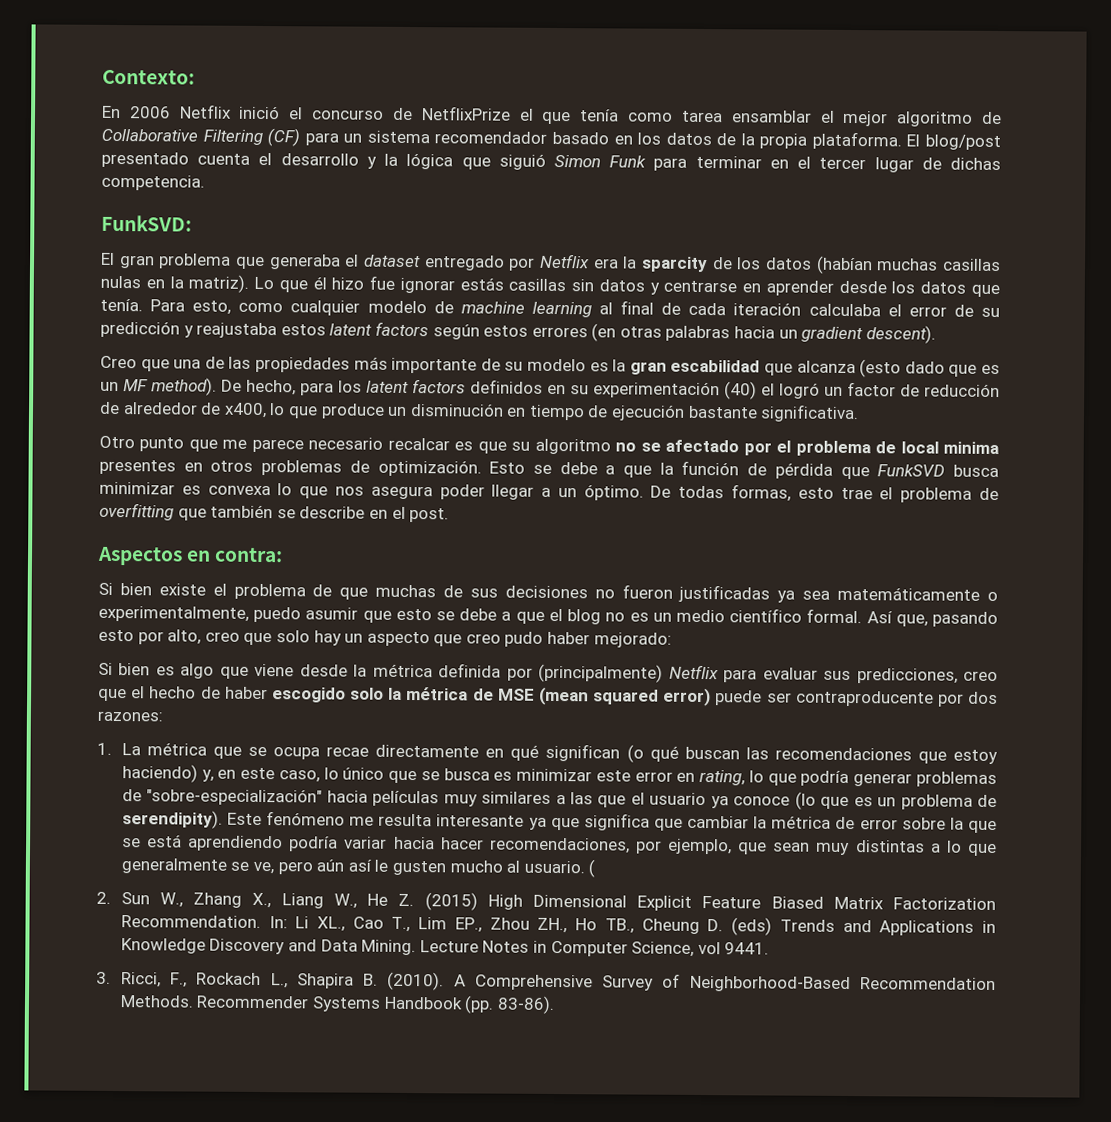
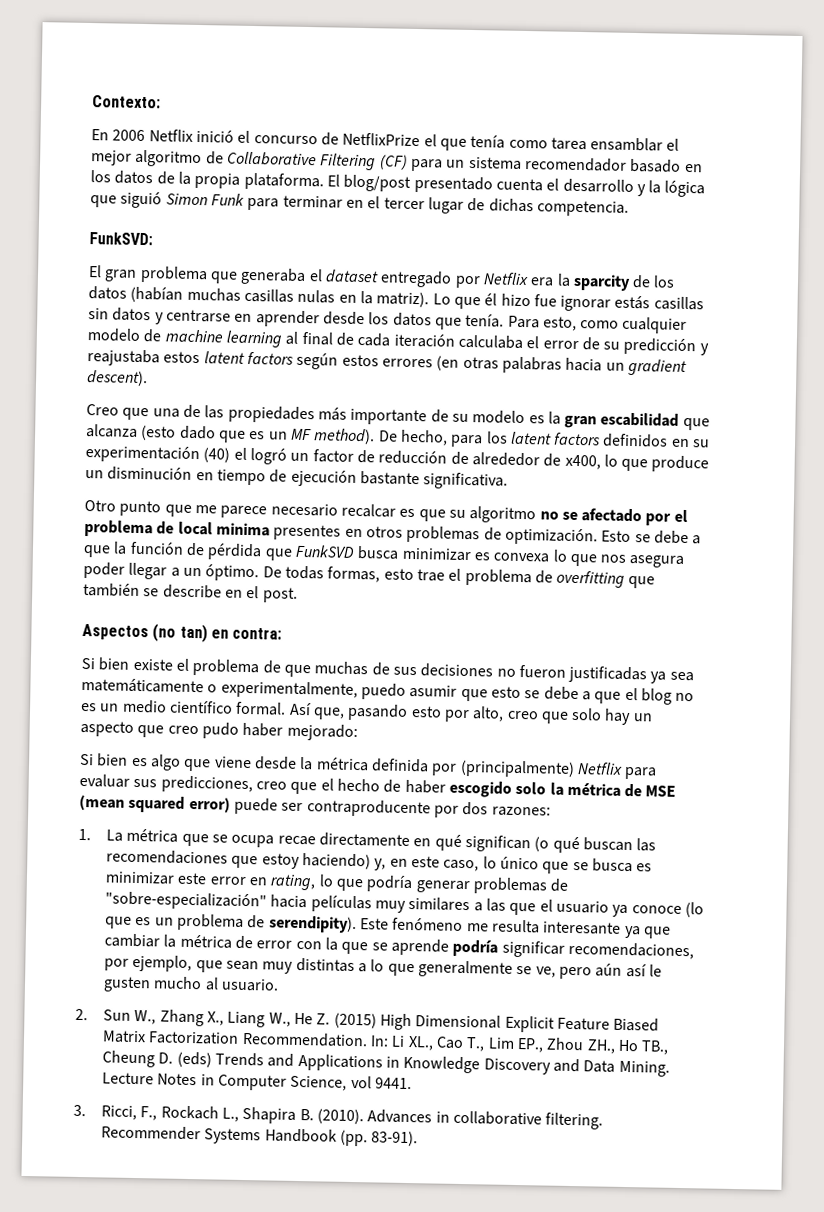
(183, 556) none -> [152,623,208,643] (no tan)
[583,813,683,831] significa que -> (671, 932) none
[901,817,946,830] sobre -> [295,940,322,950] con
[146,834,484,852] está aprendiendo podría variar hacia hacer -> [390,938,565,958] aprende podría significar
[588,859,596,878] ( -> (280, 985) none
[453,973,997,993] [119,995,194,1008] A Comprehensive Survey of Neighborhood-Based Recommendation Methods. -> [367,1109,604,1130] Advances in collaborative filtering.
[496,995,555,1014] 83-86). -> [371,1130,419,1147] 83-91).

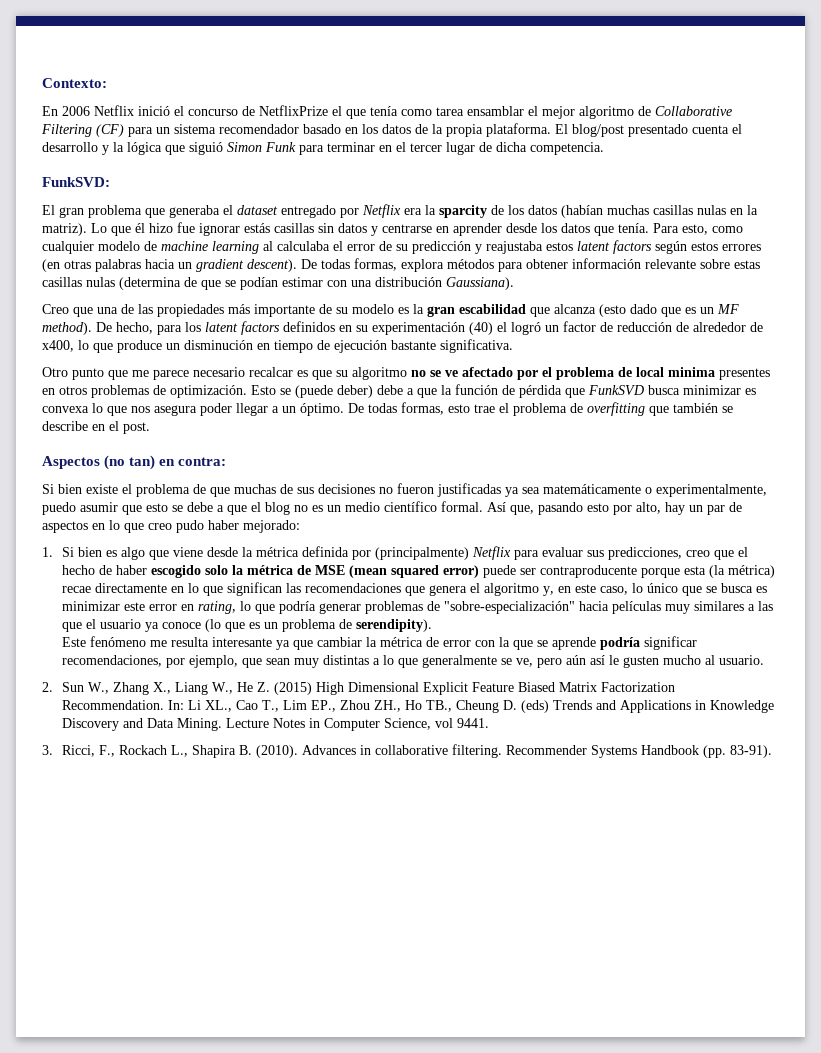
[488,198,534,213] dichas -> [496,142,527,152] dicha
[301,331,455,348] final de cada iteración -> (273, 246) none
(148, 378) none -> [301,258,760,272] [42,277,514,290] De todas formas, explora métodos para obtener información relevante sobre estas casillas nulas (determina de que se podían estimar con una distribución Gaussiana).
(578, 516) none -> [445,370,458,377] ve
(651, 538) none -> [295,385,373,398] (puede deber)
[506,707,653,726] [80,720,134,737] creo que solo hay un aspecto -> [665,502,742,515] [42,520,120,533] hay un par de aspectos en lo
(358, 732) none -> [42,547,53,557] 1.
[433,801,551,818] [78,828,657,854] [106,849,372,870] por dos razones: // 1. La métrica que se ocupa recae directamente en qué significan (o qué buscan las recomendaciones que estoy haciendo) -> [640,565,775,578] [61,582,539,596] porque esta (la métrica) recae directamente en lo que significan las recomendaciones que genera el algoritmo
(357, 924) none -> (432, 625) //

